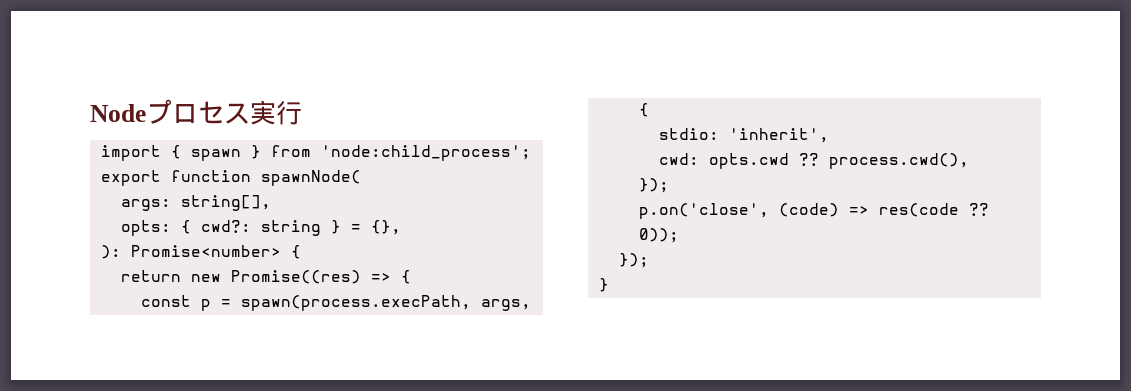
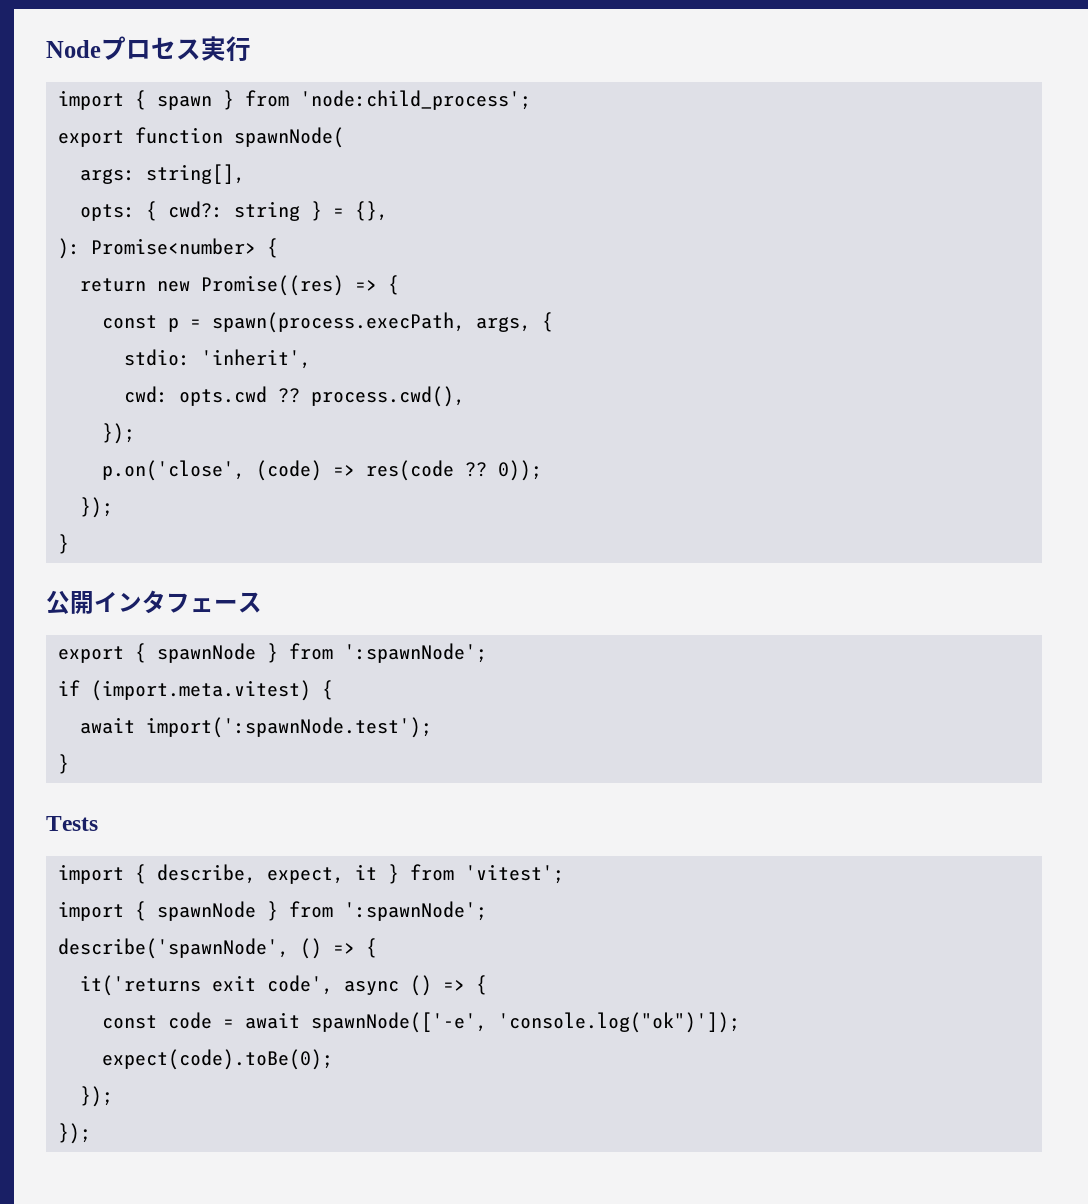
(609, 285) none -> [46,590,262,614] [58,643,487,663] [58,680,333,701] [80,717,432,738] [58,754,69,774] [46,816,98,831] [58,864,564,884] [58,901,487,921] [58,938,377,959] [80,975,487,996] [102,1012,740,1033] [102,1049,333,1070] [80,1086,113,1107] [58,1123,91,1144] // 公開インタフェース // export { spawnNode } from ':spawnNode'; // if (import.meta.vitest) { // await import(':spawnNode.test'); // } // Tests // import { describe, expect, it } from 'vitest'; // import { spawnNode } from ':spawnNode'; // describe('spawnNode', () => { // it('returns exit code', async () => { // const code = await spawnNode(['-e', 'console.log("ok")']); // expect(code).toBe(0); // }); // });

